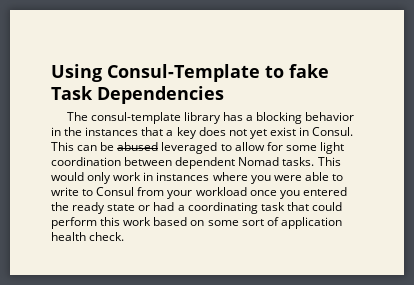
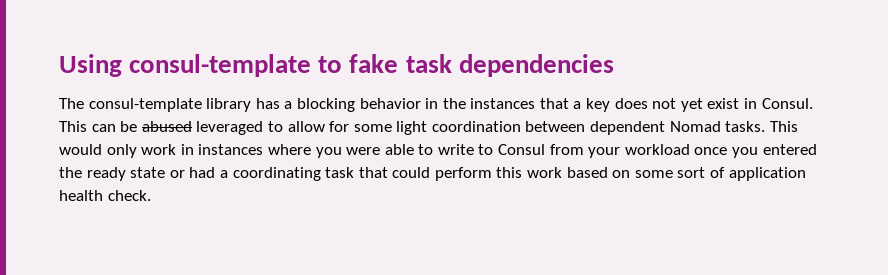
[107,64,260,82] Consul-Template -> [129,54,312,77] consul-template
[51,86,224,104] Task Dependencies -> [405,54,614,77] task dependencies

